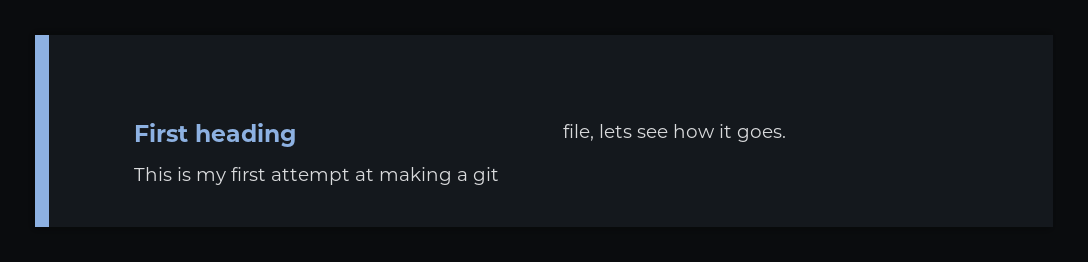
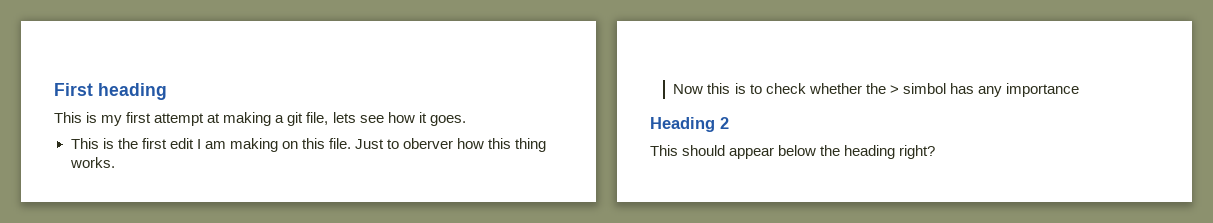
(786, 135) none -> [70,138,547,152] [69,157,115,168] [673,83,1079,97] [650,117,729,132] [650,145,936,159] // This is the first edit I am making on this file. Just to oberver how this thing works. // Now this is to check whether the > simbol has any importance // Heading 2 // This should appear below the heading right?

